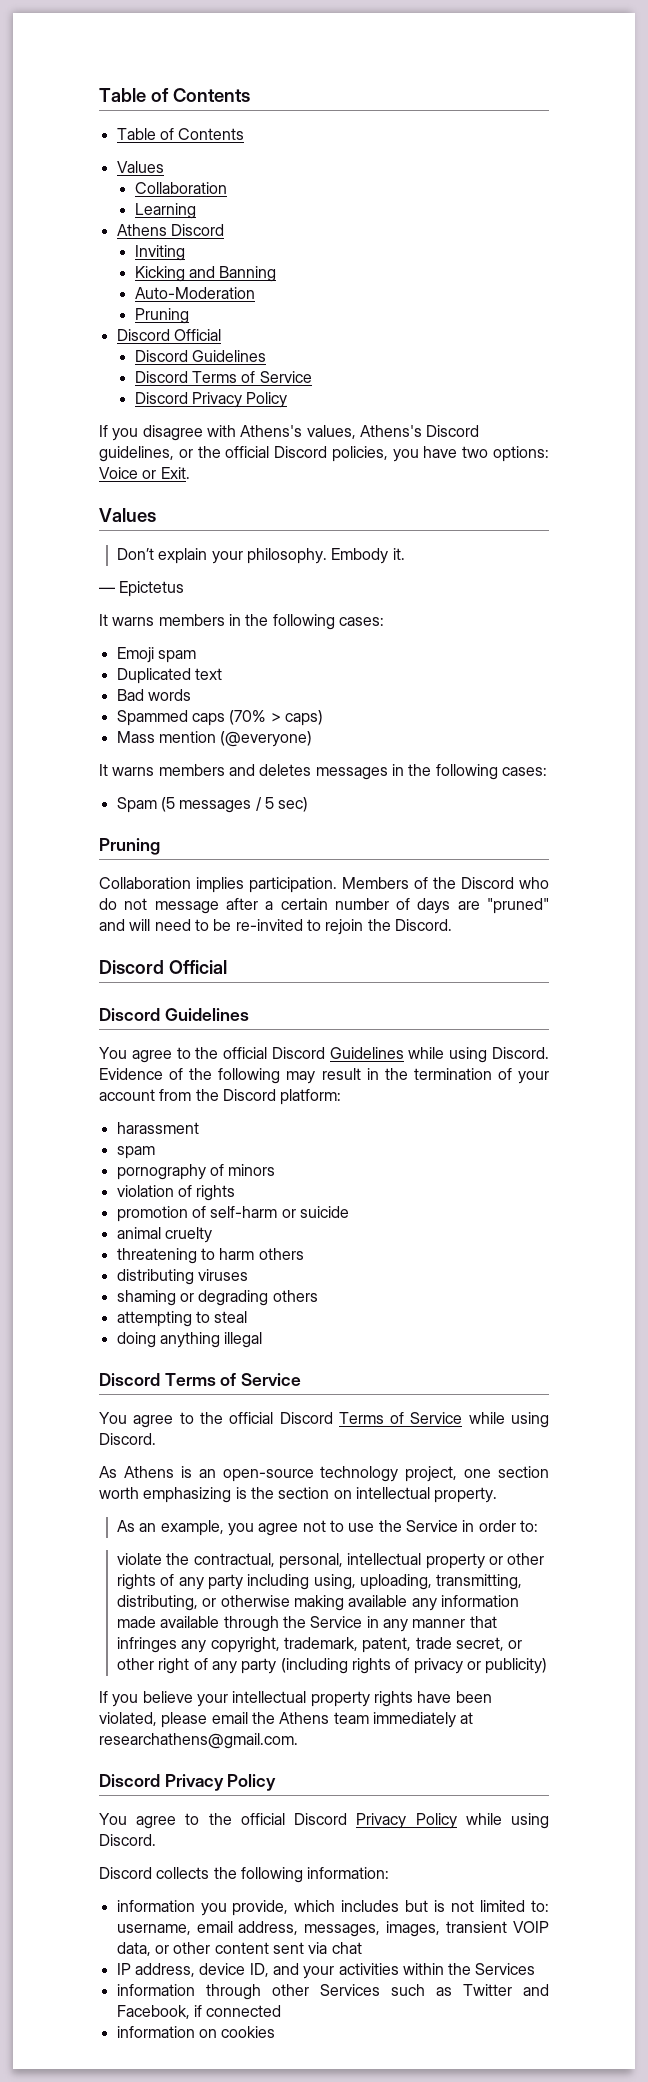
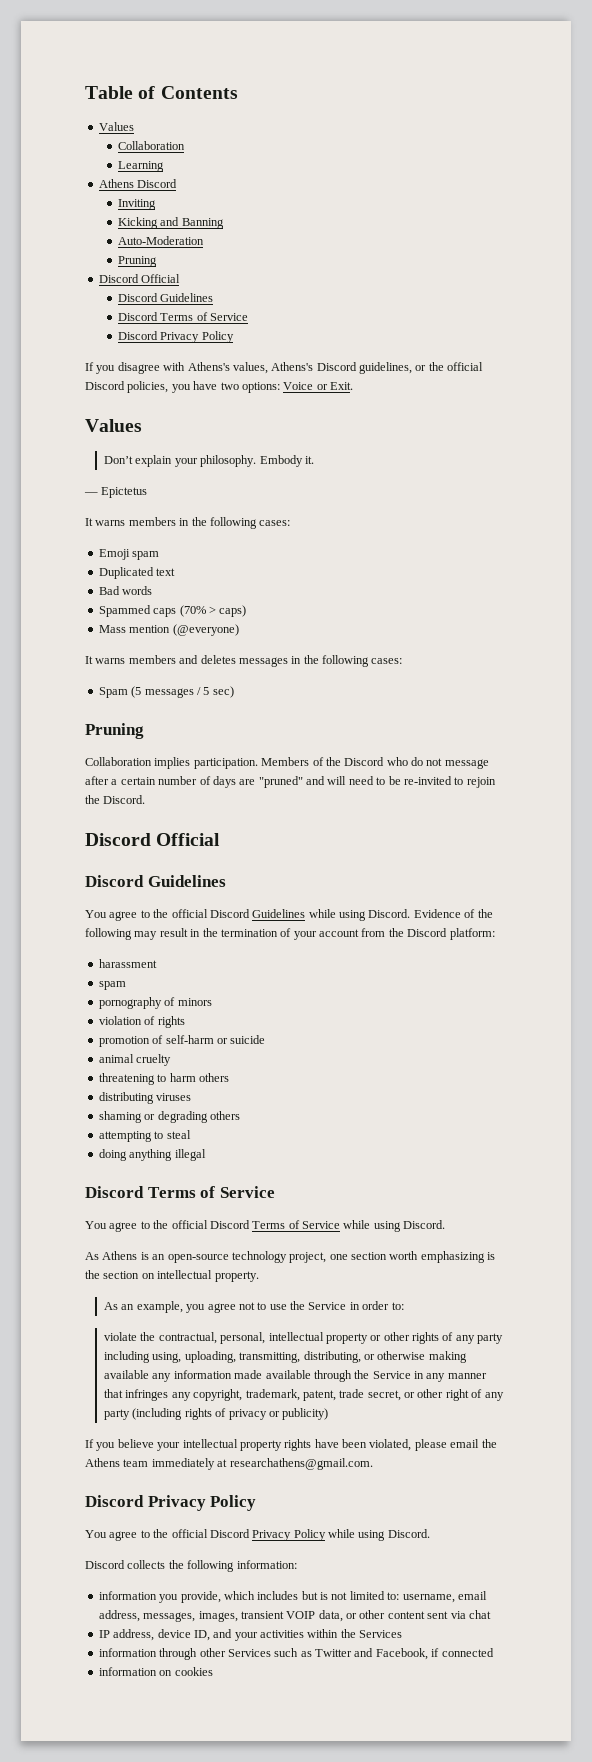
[99,88,250,102] [116,128,245,140] Table of Contents // Table of Contents -> [85,86,238,99] Table of Contents

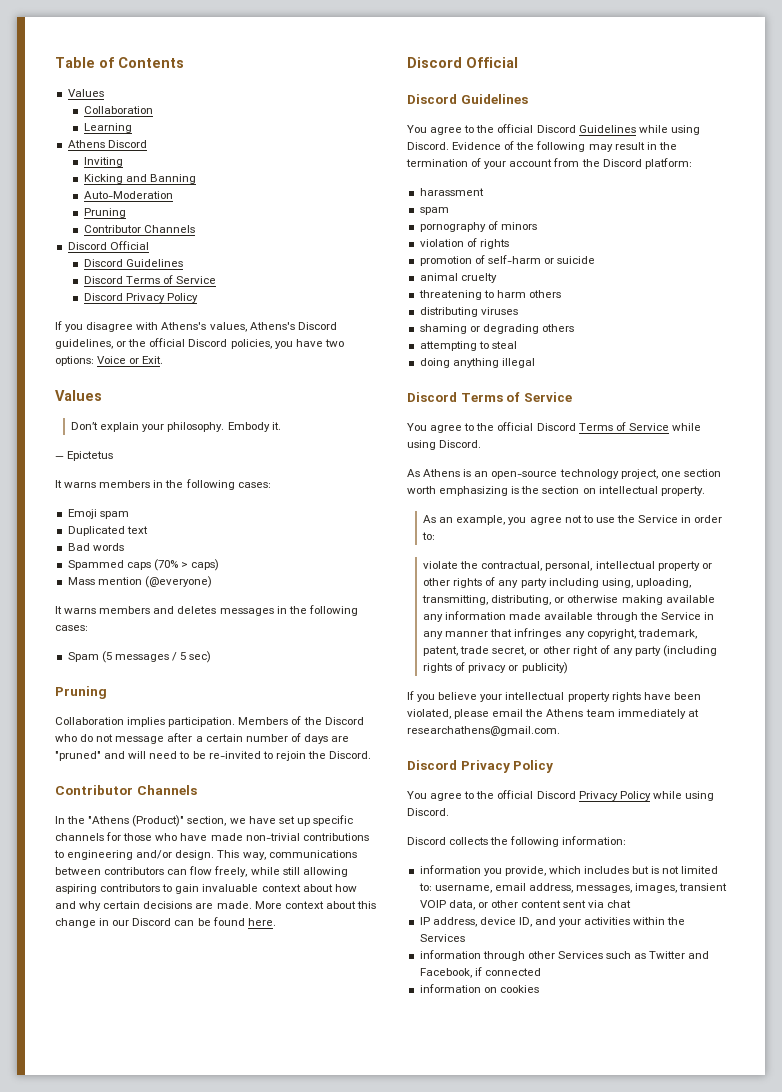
(157, 261) none -> [83,225,195,233] // Contributor Channels
(146, 799) none -> [55,785,197,795] [55,815,353,827] [55,832,369,841] [54,850,357,860] [55,866,348,877] [55,884,357,894] [55,901,376,911] [55,917,276,928] // Contributor Channels // In the "Athens (Product)" section, we have set up specific channels for those who have made non-trivial contributions to engineering and/or design. This way, communications between contributors can flow freely, while still allowing aspiring contributors to gain invaluable context about how and why certain decisions are made. More context about this change in our Discord can be found here.

